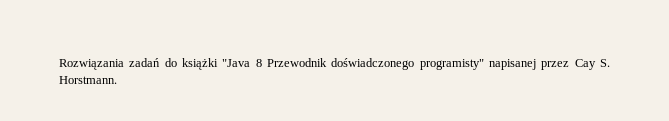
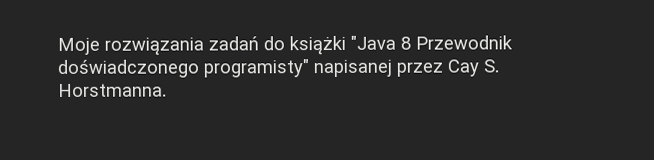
[59,59,124,70] Rozwiązania -> [57,37,204,56] Moje rozwiązania
[59,76,117,84] Horstmann. -> [58,83,167,97] Horstmanna.

